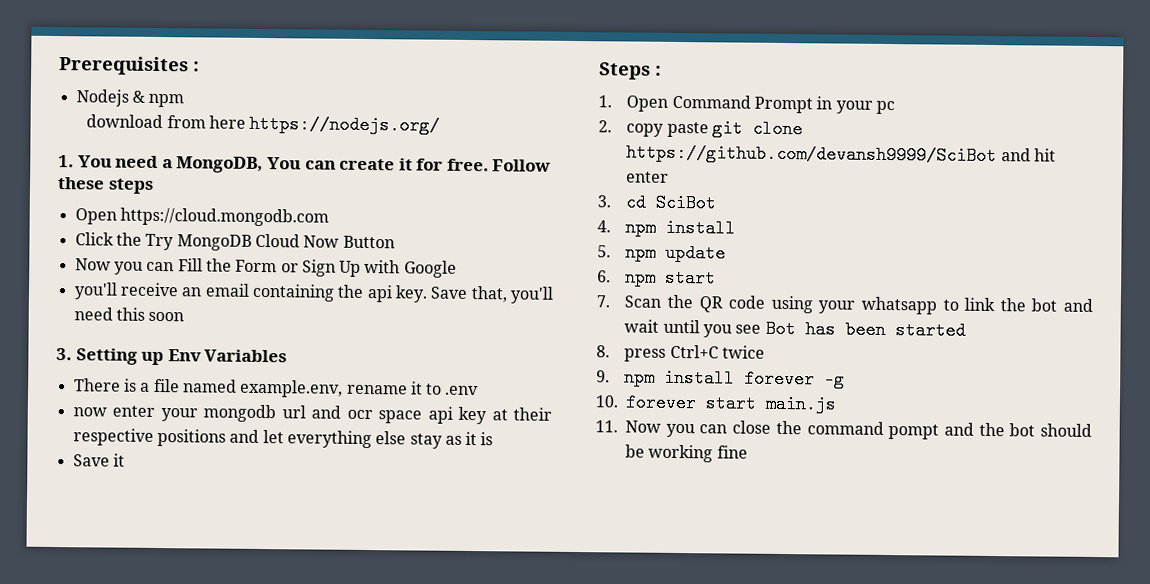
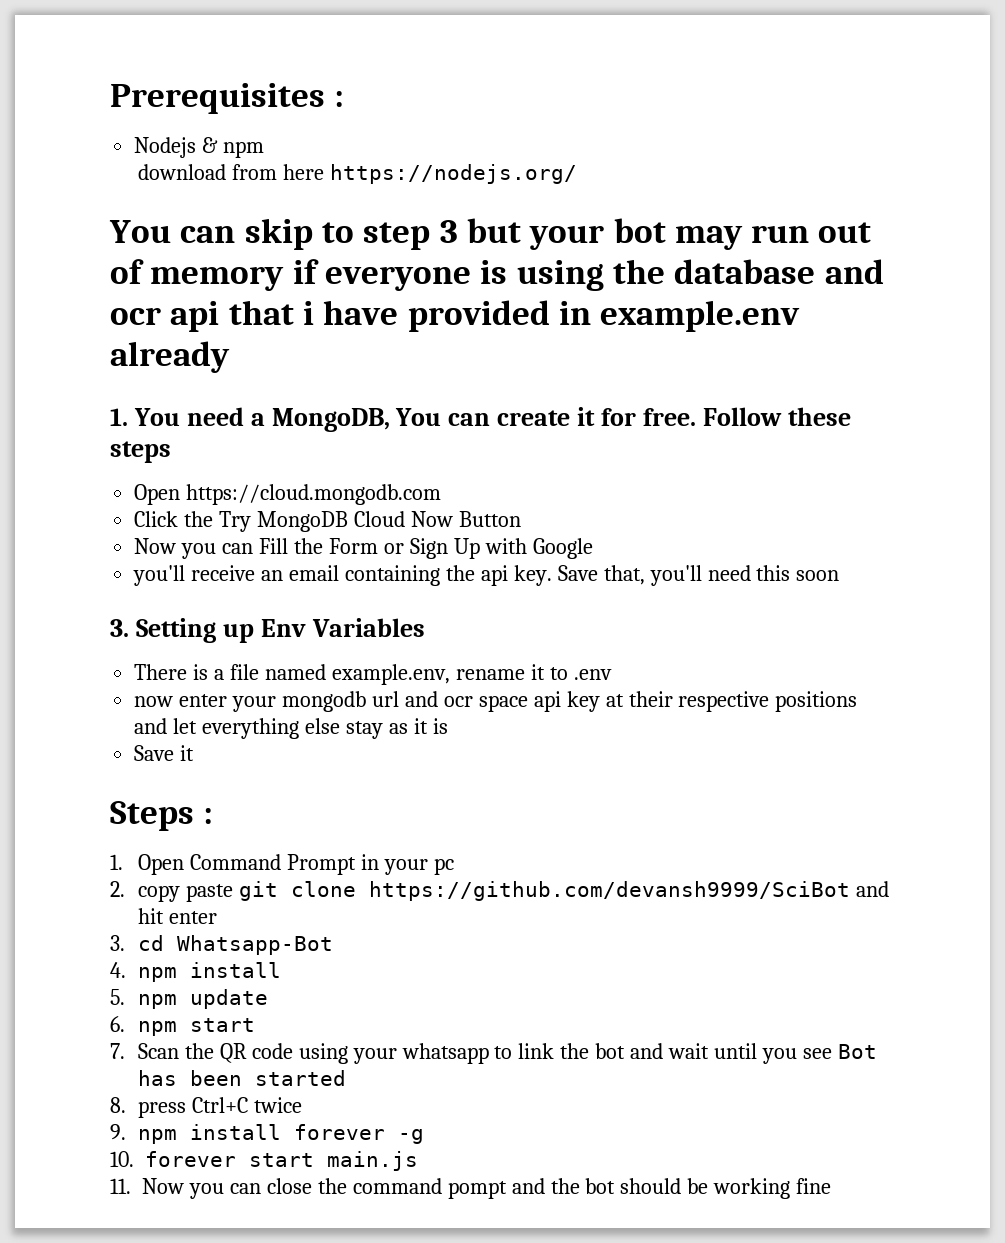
(441, 124) none -> [109,218,872,250] [110,259,884,291] [110,300,801,332] [110,341,230,373] // You can skip to step 3 but your bot may run out of memory if everyone is using the database and ocr api that i have provided in example.env already
[655,193,717,213] SciBot -> [176,935,333,955] Whatsapp-Bot

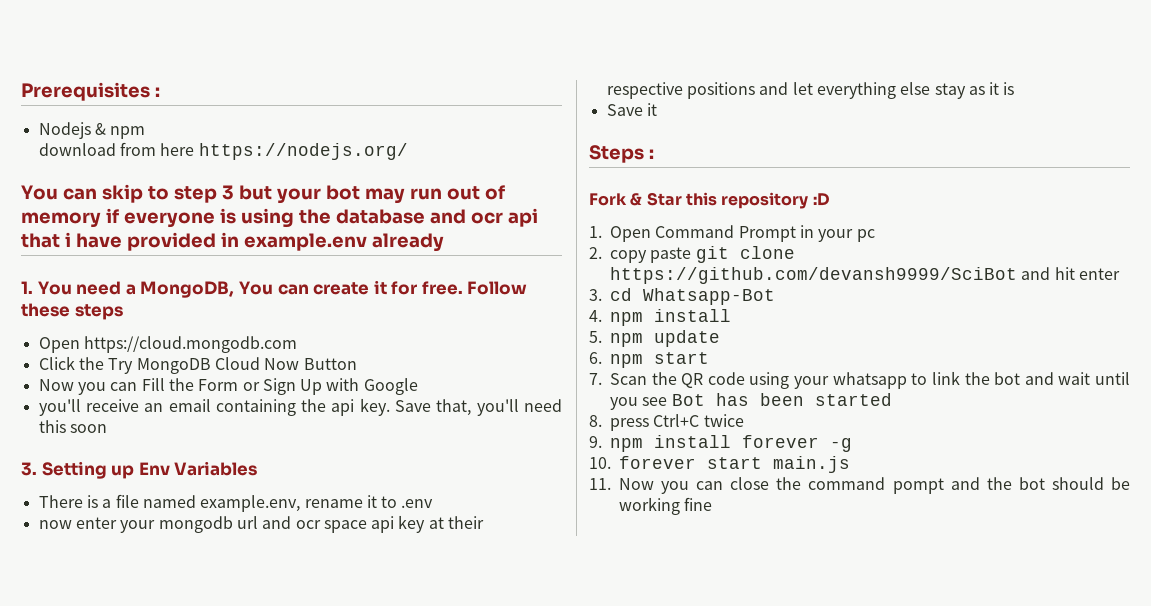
(214, 816) none -> [589,192,830,209] // Fork & Star this repository :D

